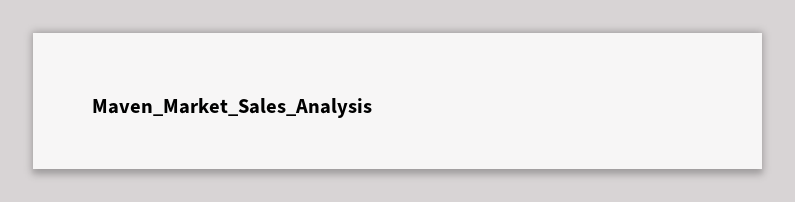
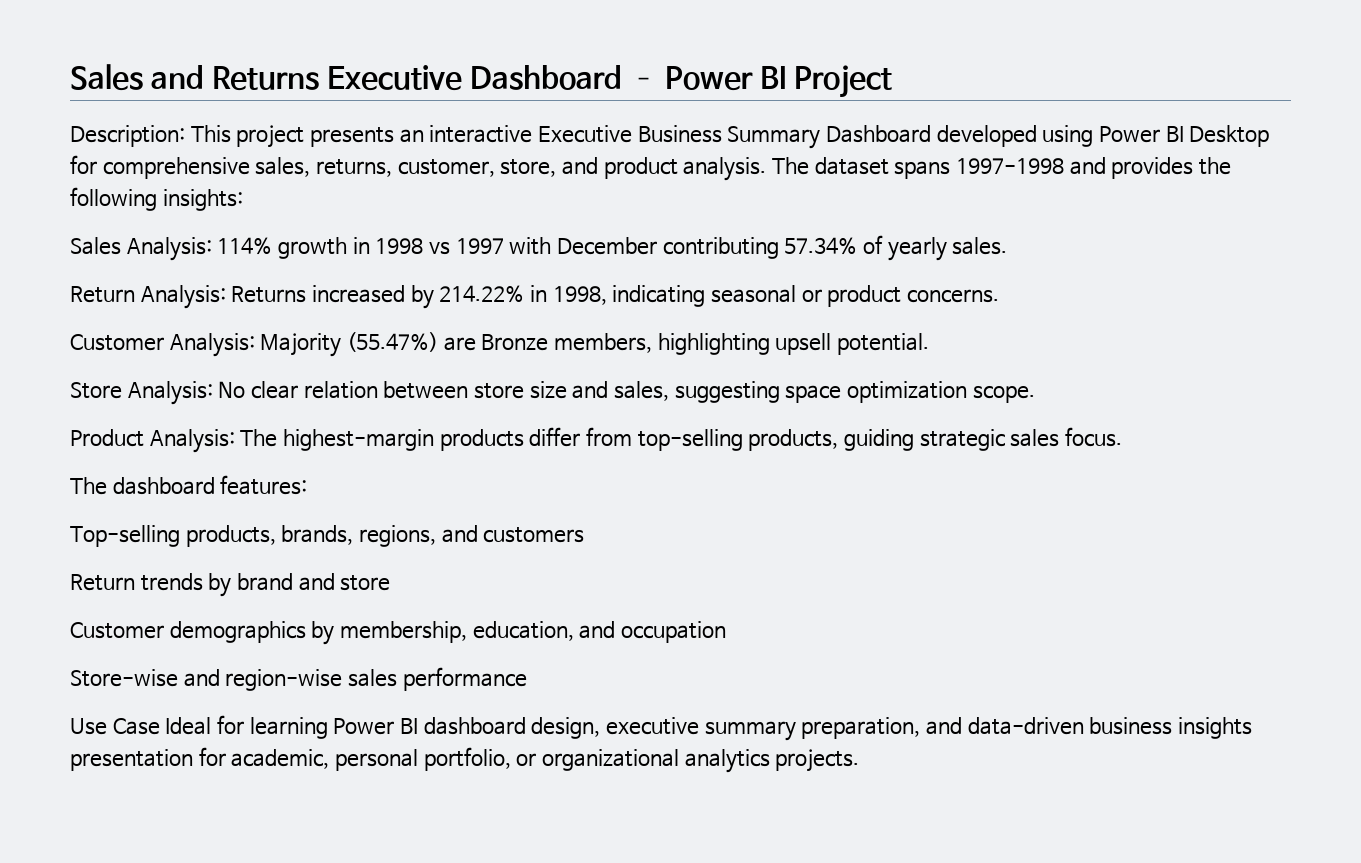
[92,98,372,118] Maven_Market_Sales_Analysis -> [70,64,892,98] [70,125,1270,149] [70,155,1231,181] [70,187,243,211] [70,235,1008,261] [70,285,999,309] [70,332,929,357] [70,381,1035,405] [70,427,1122,453] [70,475,308,495] [70,525,585,547] [70,573,391,597] [70,621,726,645] [70,667,527,691] [70,715,1252,741] [70,747,860,773] Sales and Returns Executive Dashboard – Power BI Project // Description: This project presents an interactive Executive Business Summary Dashboard developed using Power BI Desktop for comprehensive sales, returns, customer, store, and product analysis. The dataset spans 1997-1998 and provides the following insights: // Sales Analysis: 114% growth in 1998 vs 1997 with December contributing 57.34% of yearly sales. // Return Analysis: Returns increased by 214.22% in 1998, indicating seasonal or product concerns. // Customer Analysis: Majority (55.47%) are Bronze members, highlighting upsell potential. // Store Analysis: No clear relation between store size and sales, suggesting space optimization scope. // Product Analysis: The highest-margin products differ from top-selling products, guiding strategic sales focus. // The dashboard features: // Top-selling products, brands, regions, and customers // Return trends by brand and store // Customer demographics by membership, education, and occupation // Store-wise and region-wise sales performance // Use Case Ideal for learning Power BI dashboard design, executive summary preparation, and data-driven business insights presentation for academic, personal portfolio, or organizational analytics projects.

